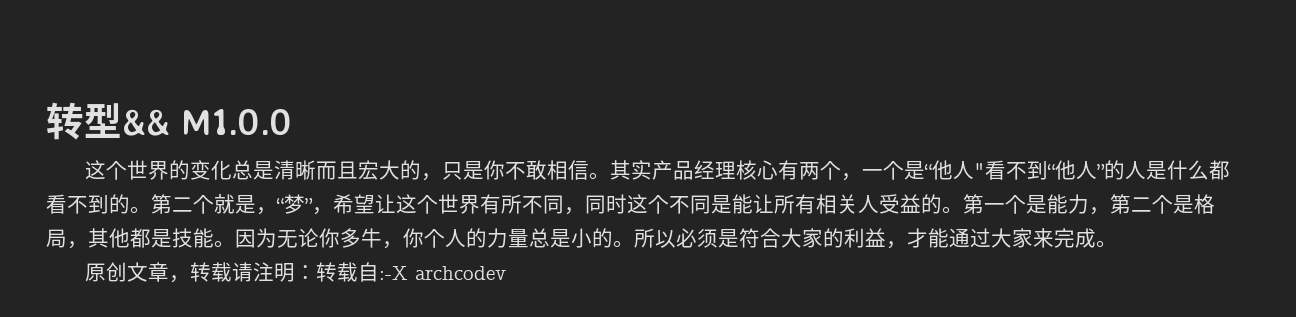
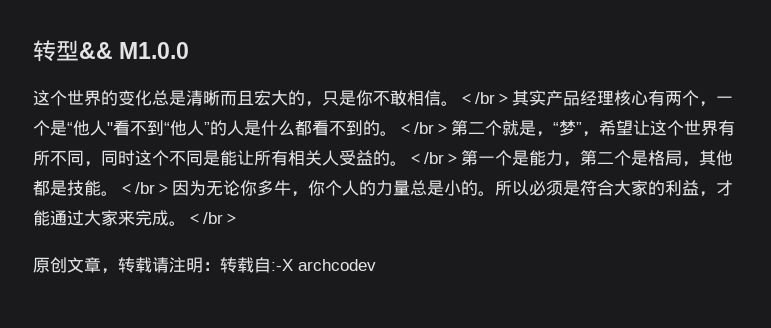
(611, 176) none -> [458,92,512,104] ＜/br＞
(151, 210) none -> [397,122,451,134] ＜/br＞
(963, 210) none -> [407,152,461,164] ＜/br＞
(235, 244) none -> [118,182,172,194] ＜/br＞
(1117, 244) none -> [186,212,240,224] ＜/br＞

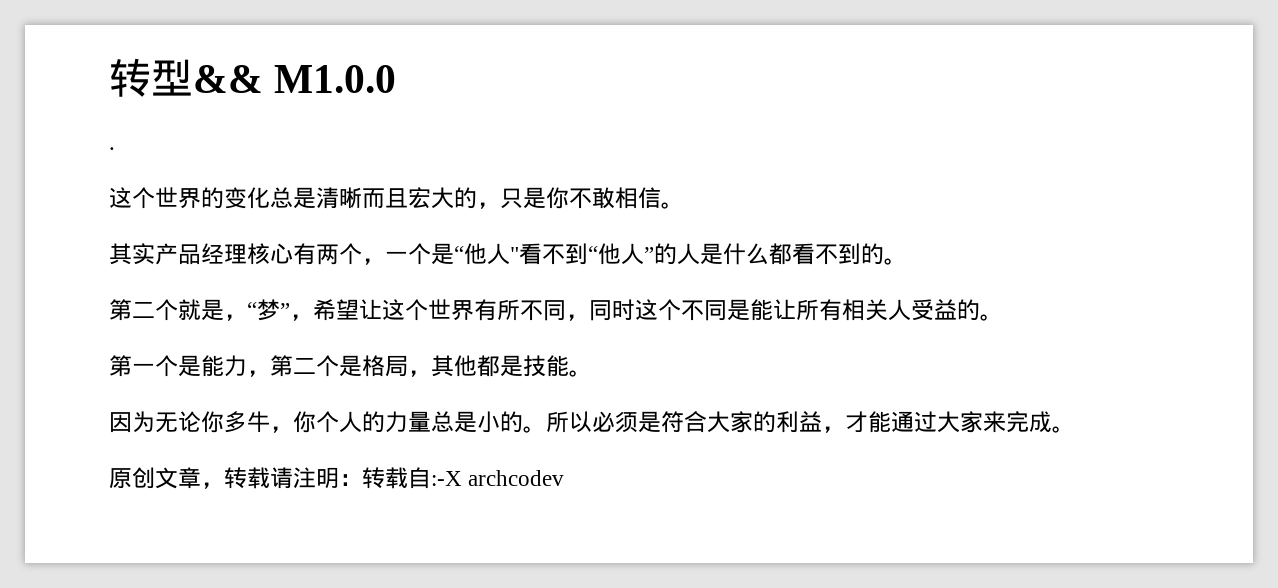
(190, 50) none -> [109,147,115,150] // .
[458,92,512,104] ＜/br＞ -> (684, 205) //
[397,122,451,134] ＜/br＞ -> (907, 261) //
[407,152,461,164] ＜/br＞ -> (1003, 317) //
[118,182,172,194] ＜/br＞ -> (592, 373) //
[186,212,240,224] ＜/br＞ -> (1075, 429) none

